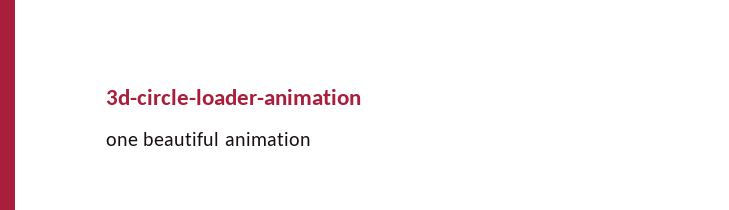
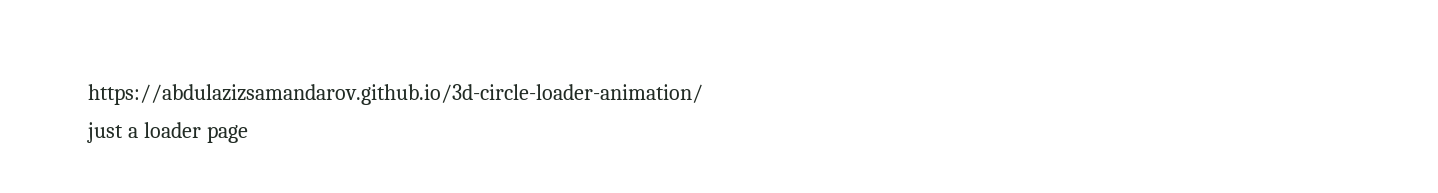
[106,89,361,105] [106,132,311,146] 3d-circle-loader-animation // one beautiful animation -> [88,84,703,105] [87,122,248,143] https://abdulazizsamandarov.github.io/3d-circle-loader-animation/ // just a loader page

